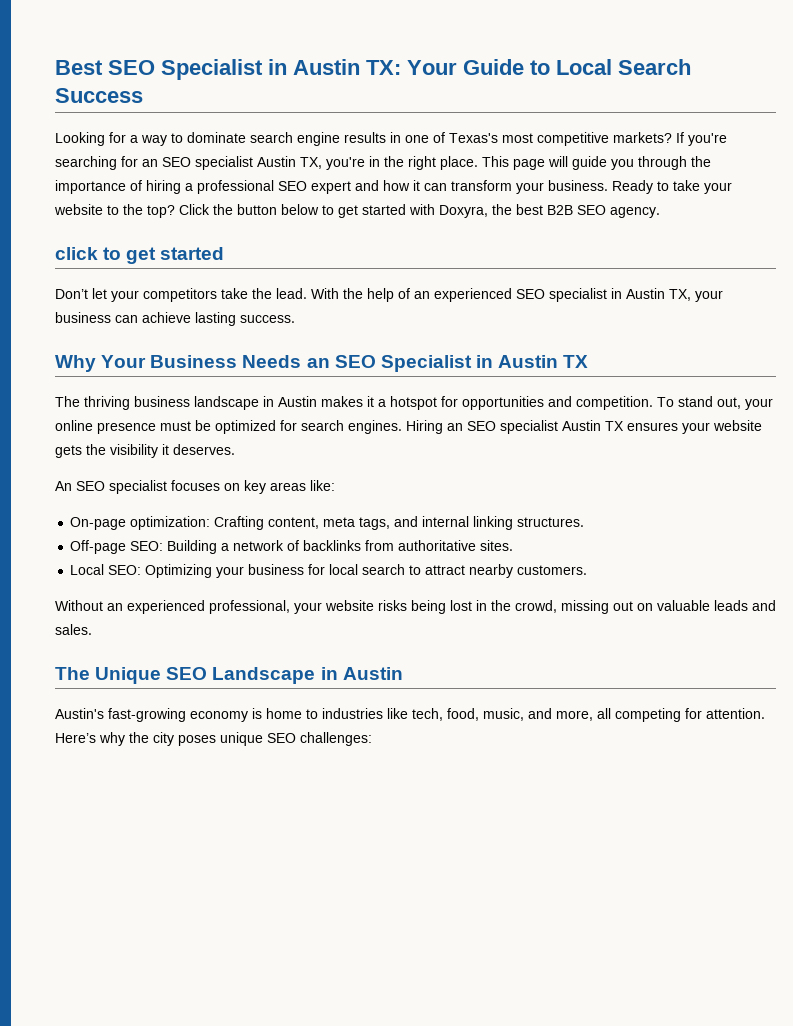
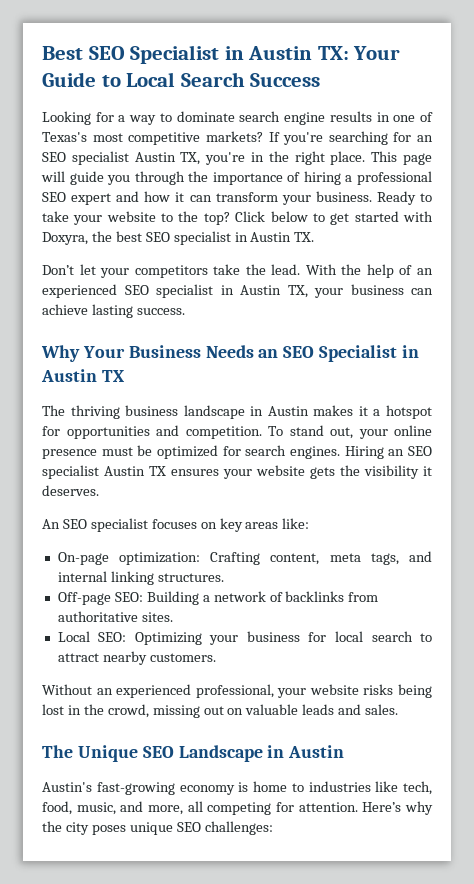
[213,204,277,215] the button -> (266, 216) none
[547,205,660,218] [55,247,225,264] B2B SEO agency. // click to get started -> [145,231,315,245] SEO specialist in Austin TX.

